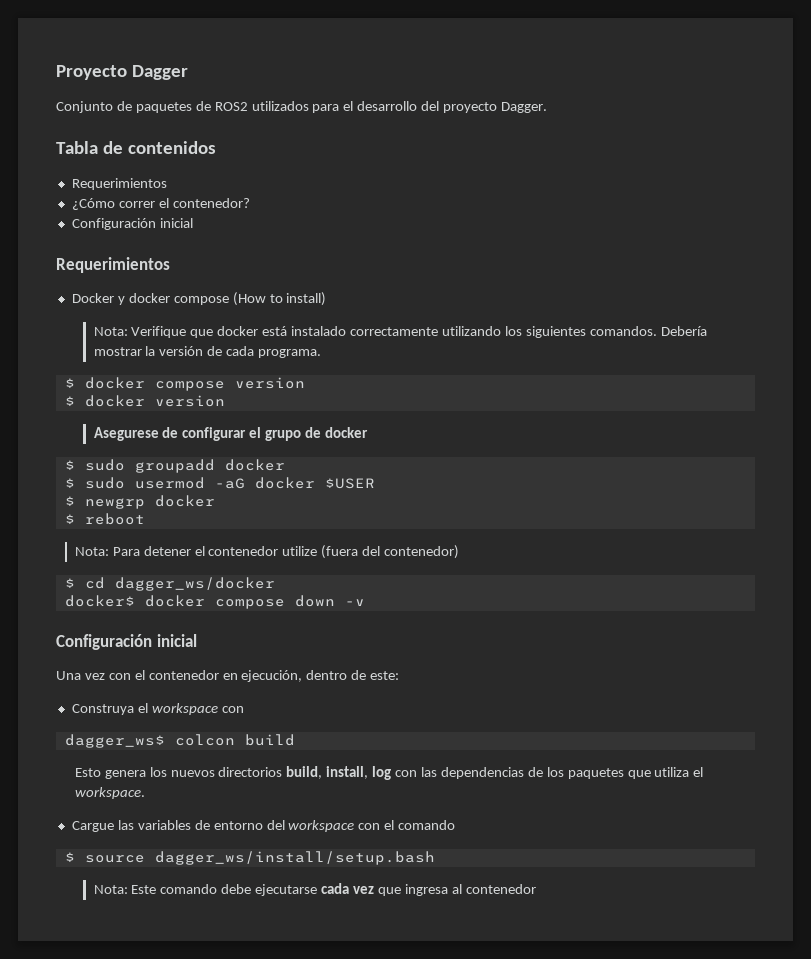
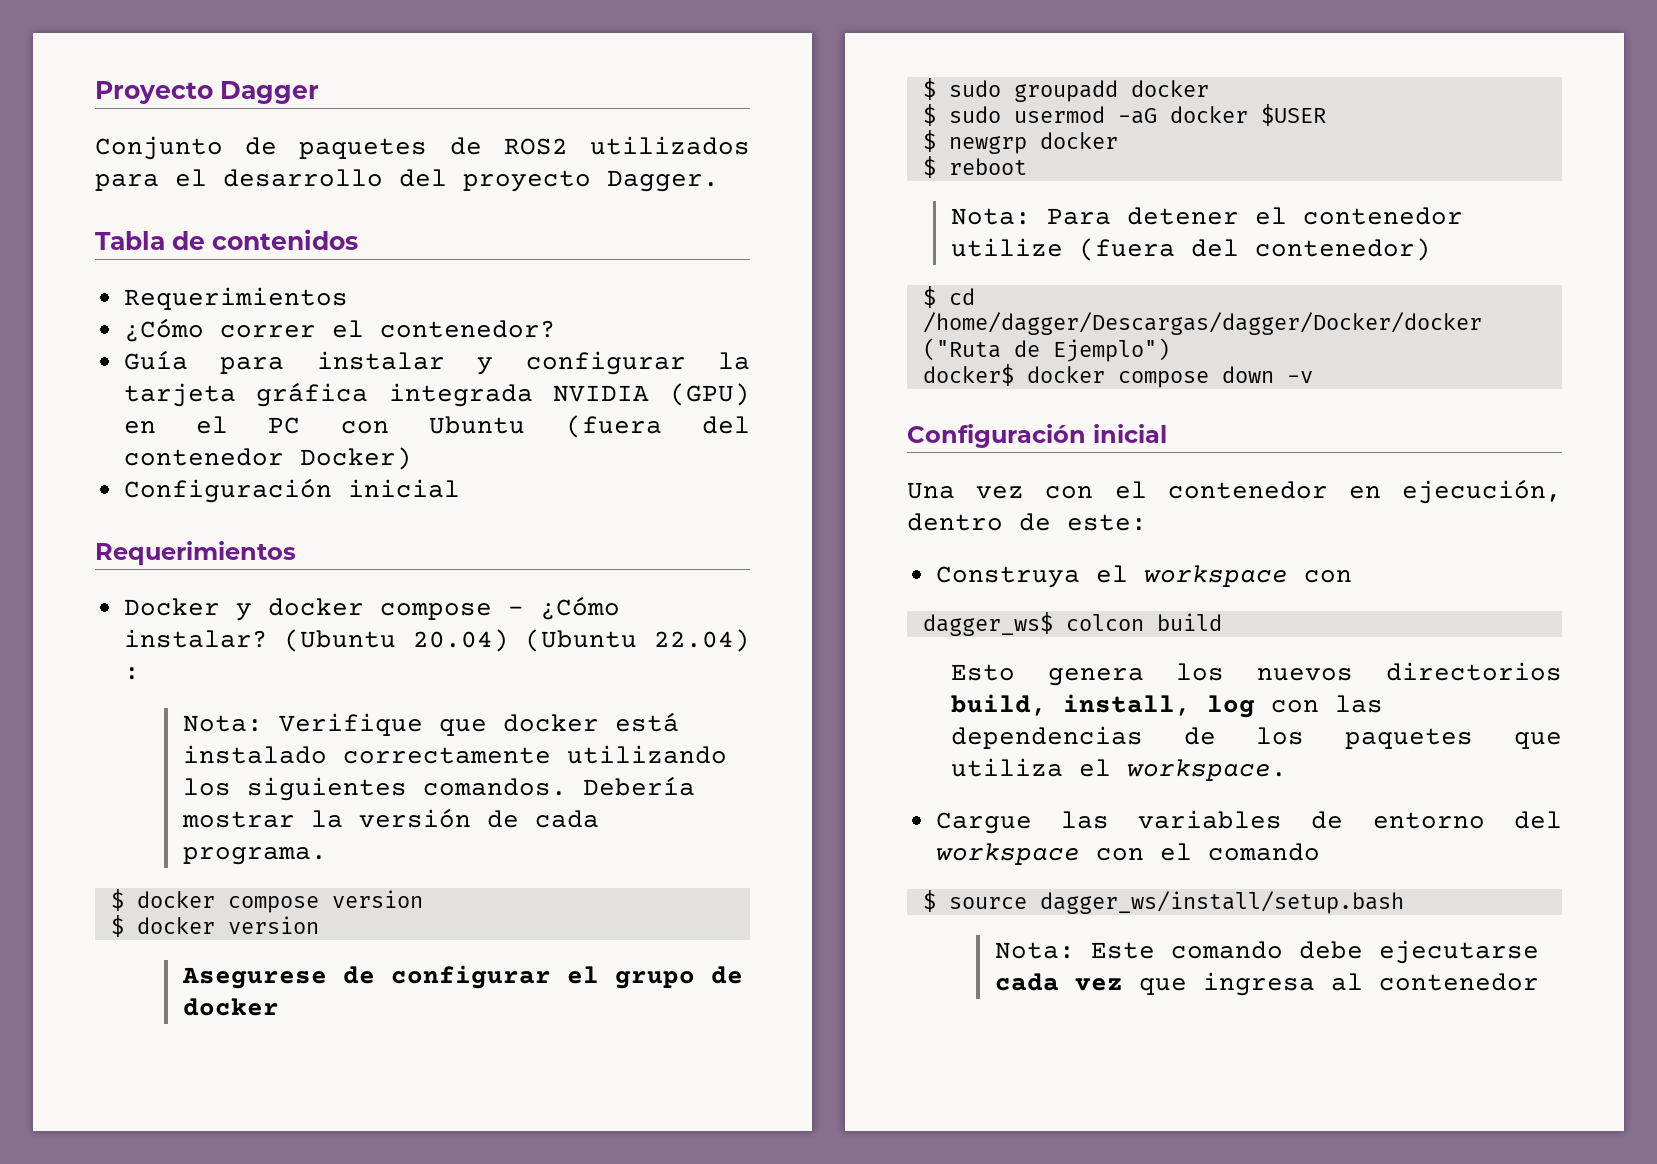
(250, 203) none -> [123,350,750,375] [123,382,750,407] [123,415,750,438] [123,447,412,470] // Guía para instalar y configurar la tarjeta gráfica integrada NVIDIA (GPU) en el PC con Ubuntu (fuera del contenedor Docker)
[232,292,327,306] (How to install) -> [507,596,620,620] [123,629,750,652] [123,667,140,680] - ¿Cómo instalar? (Ubuntu 20.04) (Ubuntu 22.04) :
[114,577,275,591] dagger_ws/docker -> [922,312,1482,335] [922,338,1170,362] /home/dagger/Descargas/dagger/Docker/docker ("Ruta de Ejemplo")

